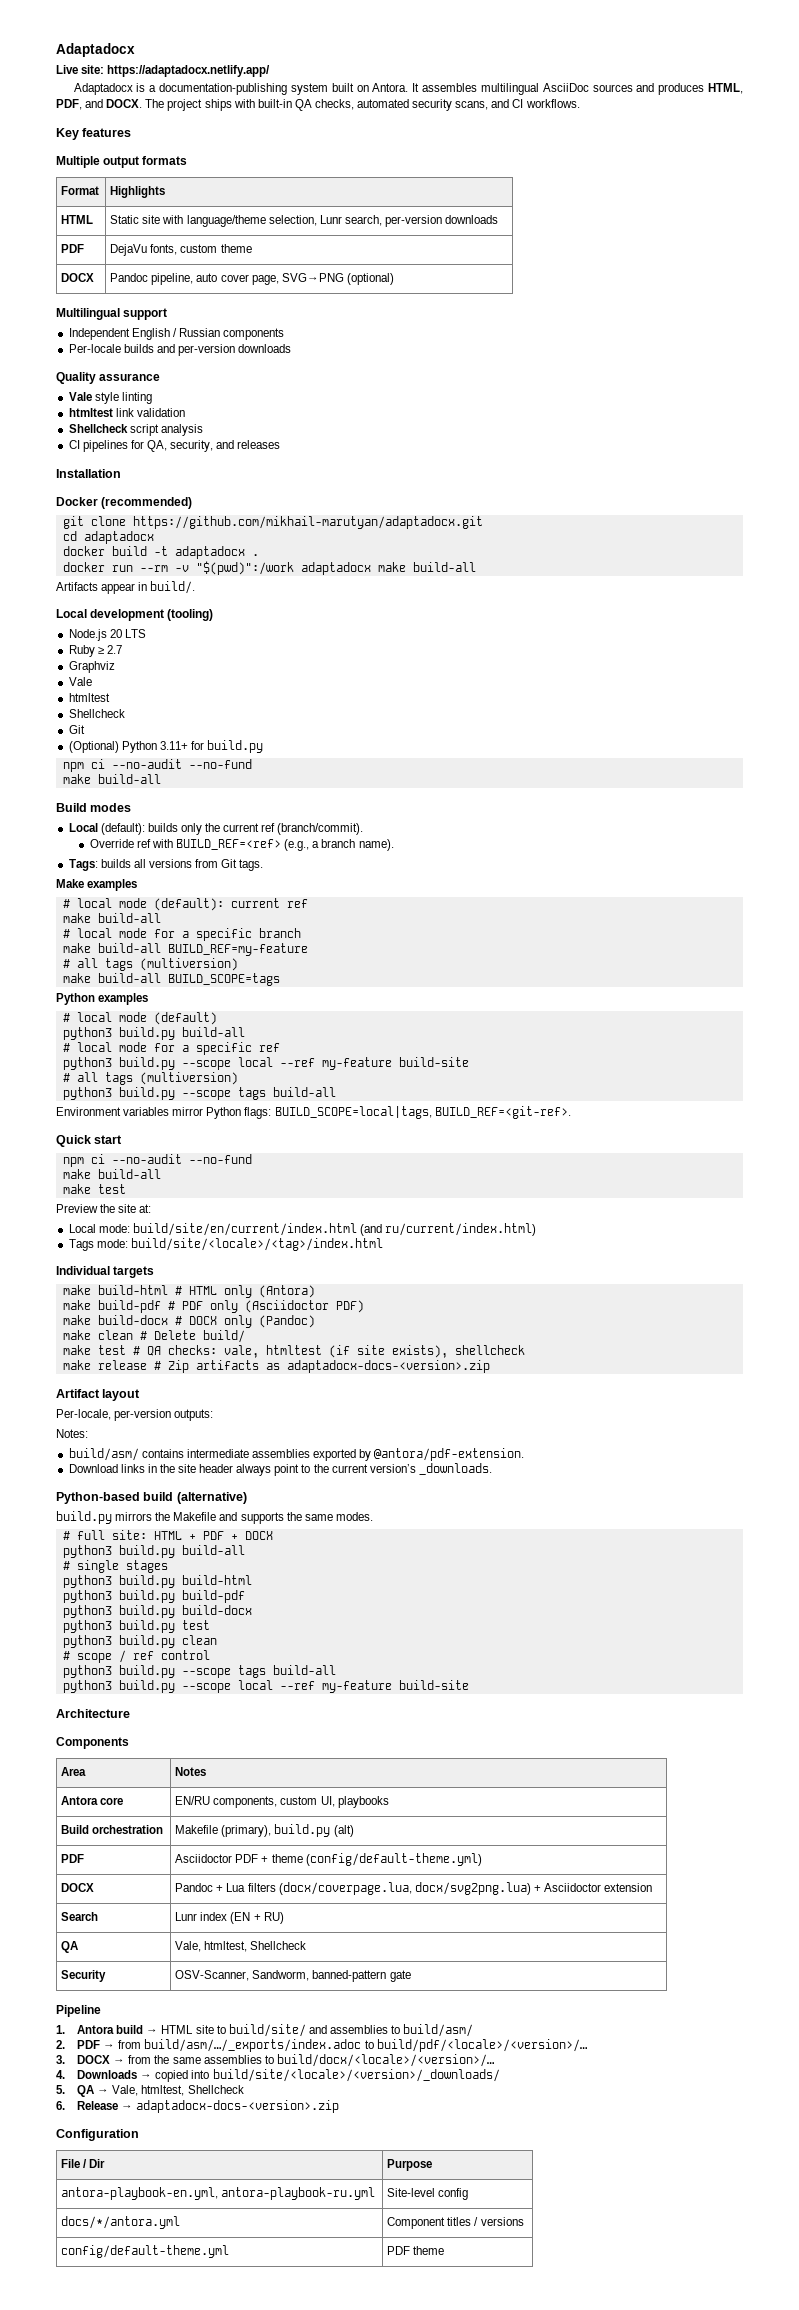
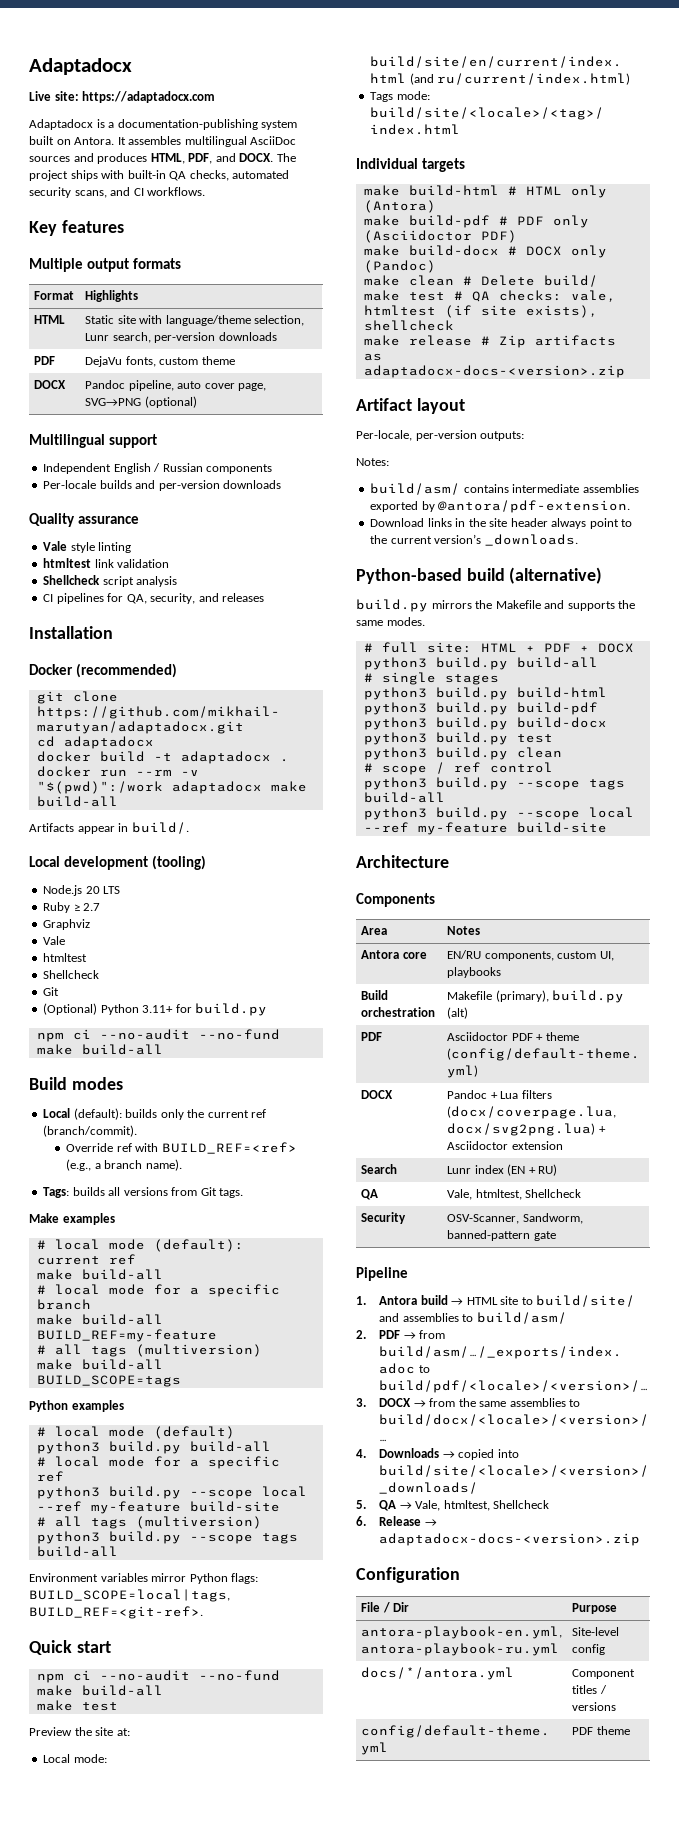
[107,65,271,77] https://adaptadocx.netlify.app/ -> [82,91,216,103] https://adaptadocx.com

